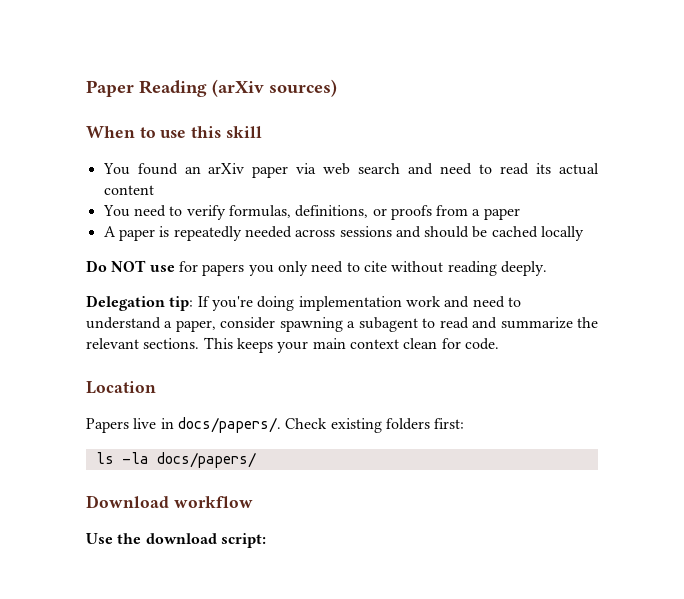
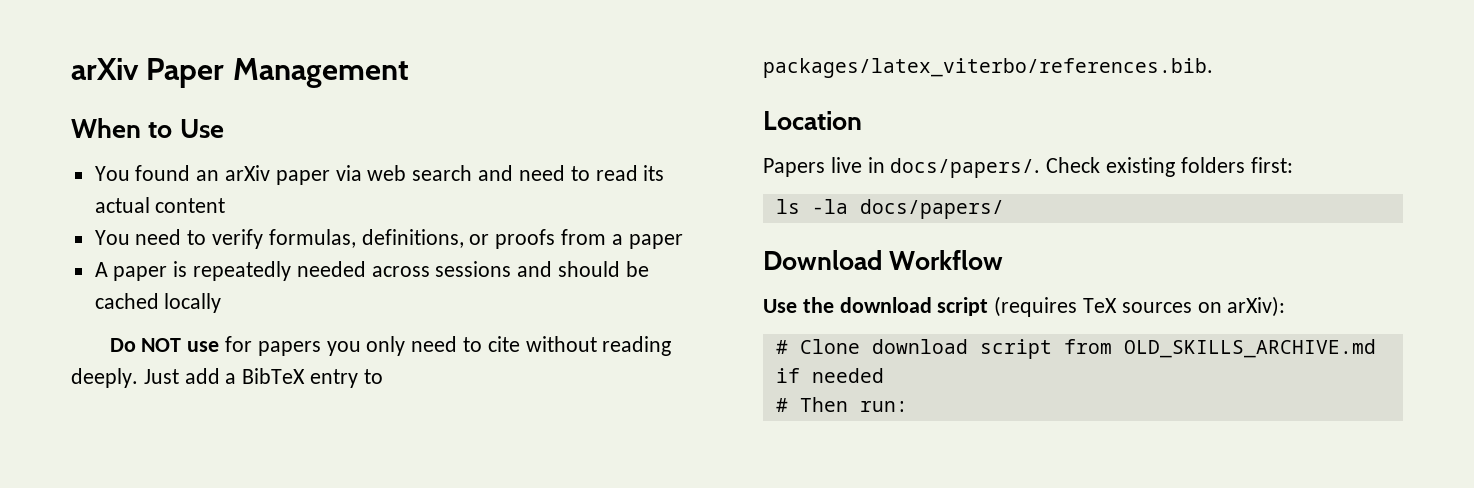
[86,79,337,97] Paper Reading (arXiv sources) -> [71,58,409,88] arXiv Paper Management
[160,126,262,138] use this skill -> [179,119,224,138] Use
[86,295,521,311] [86,317,598,332] [86,337,499,353] // Delegation tip: If you're doing implementation work and need to understand a paper, consider spawning a subagent to read and summarize the relevant sections. This keeps your main context clean for code. -> [143,368,383,388] [763,58,1213,78] Just add a BibTeX entry to packages/latex_viterbo/references.bib.
[173,496,253,508] workflow -> [889,250,1004,270] Workflow
[220,533,266,548] script: -> [937,296,1286,317] [775,339,1376,359] [775,368,884,383] [775,397,908,412] script (requires TeX sources on arXiv): // # Clone download script from OLD_SKILLS_ARCHIVE.md if needed // # Then run:

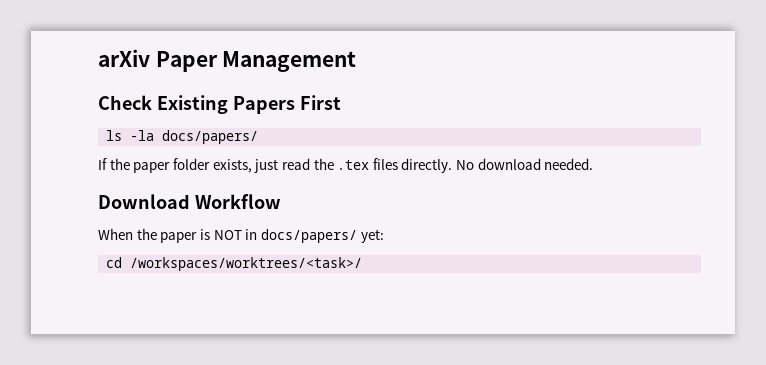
[71,118,224,138] [94,165,665,185] [94,197,226,213] [94,229,683,249] [94,261,649,281] [94,293,222,313] [109,336,672,356] [71,368,383,388] [763,58,1213,78] [763,111,862,130] [763,157,1293,178] [775,199,1004,219] [763,250,1004,270] [763,296,1286,317] [775,339,1376,359] [775,368,884,383] [775,397,908,412] When to Use // You found an arXiv paper via web search and need to read its actual content // You need to verify formulas, definitions, or proofs from a paper // A paper is repeatedly needed across sessions and should be cached locally // Do NOT use for papers you only need to cite without reading deeply. Just add a BibTeX entry to packages/latex_viterbo/references.bib. // Location // Papers live in docs/papers/. Check existing folders first: // ls -la docs/papers/ // Download Workflow // Use the download script (requires TeX sources on arXiv): // # Clone download script from OLD_SKILLS_ARCHIVE.md if needed // # Then run: -> [98,95,341,114] [106,130,259,144] [98,158,594,173] [98,194,281,209] [98,228,384,243] [106,257,363,271] Check Existing Papers First // ls -la docs/papers/ // If the paper folder exists, just read the .tex files directly. No download needed. // Download Workflow // When the paper is NOT in docs/papers/ yet: // cd /workspaces/worktrees/<task>/

